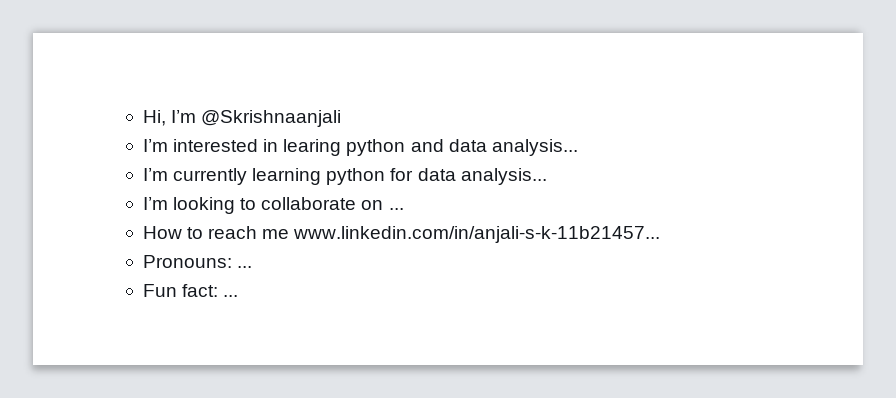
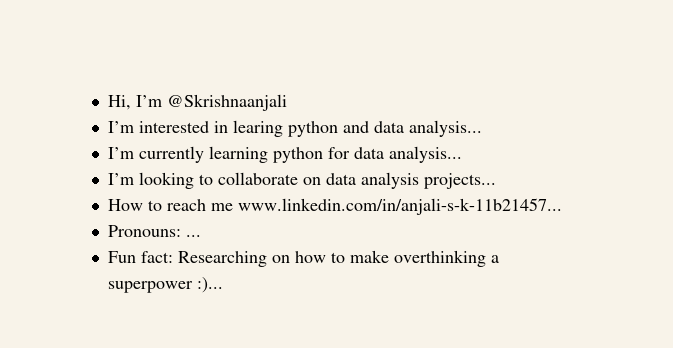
[388,208,404,210] ... -> [325,172,496,189] data analysis projects...
[223,295,239,297] ... -> [177,250,499,267] [107,277,223,293] Researching on how to make overthinking a superpower :)...

